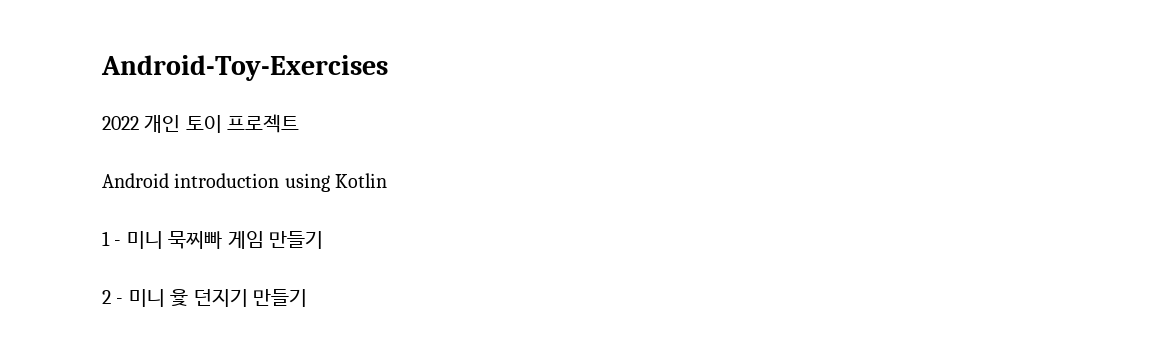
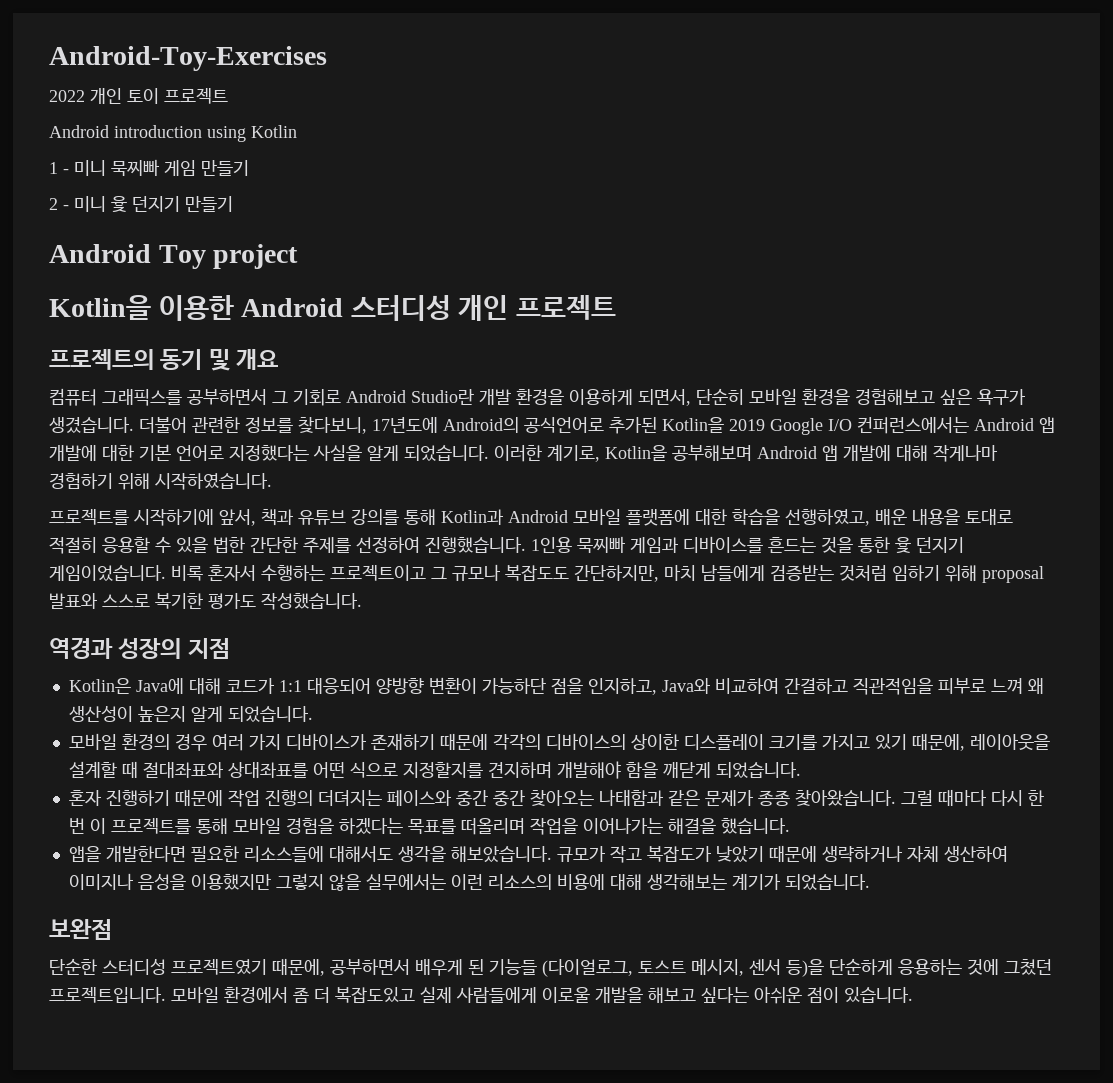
(307, 298) none -> [49,244,299,269] [49,295,616,321] [49,349,279,371] [49,388,1026,406] [49,417,1055,435] [49,444,998,462] [49,472,272,490] [49,508,1013,526] [49,536,964,554] [49,564,1044,583] [49,592,362,610] [49,637,230,659] [68,677,1044,695] [68,706,313,723] [68,733,1050,751] [68,761,801,779] [68,789,1044,807] [68,817,790,835] [68,845,1008,863] [68,873,870,891] [49,919,112,940] [49,958,1052,977] [49,986,913,1004] // Android Toy project // Kotlin을 이용한 Android 스터디성 개인 프로젝트 // 프로젝트의 동기 및 개요 // 컴퓨터 그래픽스를 공부하면서 그 기회로 Android Studio란 개발 환경을 이용하게 되면서, 단순히 모바일 환경을 경험해보고 싶은 욕구가 생겼습니다. 더불어 관련한 정보를 찾다보니, 17년도에 Android의 공식언어로 추가된 Kotlin을 2019 Google I/O 컨퍼런스에서는 Android 앱 개발에 대한 기본 언어로 지정했다는 사실을 알게 되었습니다. 이러한 계기로, Kotlin을 공부해보며 Android 앱 개발에 대해 작게나마 경험하기 위해 시작하였습니다. // 프로젝트를 시작하기에 앞서, 책과 유튜브 강의를 통해 Kotlin과 Android 모바일 플랫폼에 대한 학습을 선행하였고, 배운 내용을 토대로 적절히 응용할 수 있을 법한 간단한 주제를 선정하여 진행했습니다. 1인용 묵찌빠 게임과 디바이스를 흔드는 것을 통한 윷 던지기 게임이었습니다. 비록 혼자서 수행하는 프로젝트이고 그 규모나 복잡도도 간단하지만, 마치 남들에게 검증받는 것처럼 임하기 위해 proposal 발표와 스스로 복기한 평가도 작성했습니다. // 역경과 성장의 지점 // Kotlin은 Java에 대해 코드가 1:1 대응되어 양방향 변환이 가능하단 점을 인지하고, Java와 비교하여 간결하고 직관적임을 피부로 느껴 왜 생산성이 높은지 알게 되었습니다. // 모바일 환경의 경우 여러 가지 디바이스가 존재하기 때문에 각각의 디바이스의 상이한 디스플레이 크기를 가지고 있기 때문에, 레이아웃을 설계할 때 절대좌표와 상대좌표를 어떤 식으로 지정할지를 견지하며 개발해야 함을 깨닫게 되었습니다. // 혼자 진행하기 때문에 작업 진행의 더뎌지는 페이스와 중간 중간 찾아오는 나태함과 같은 문제가 종종 찾아왔습니다. 그럴 때마다 다시 한 번 이 프로젝트를 통해 모바일 경험을 하겠다는 목표를 떠올리며 작업을 이어나가는 해결을 했습니다. // 앱을 개발한다면 필요한 리소스들에 대해서도 생각을 해보았습니다. 규모가 작고 복잡도가 낮았기 때문에 생략하거나 자체 생산하여 이미지나 음성을 이용했지만 그렇지 않을 실무에서는 이런 리소스의 비용에 대해 생각해보는 계기가 되었습니다. // 보완점 // 단순한 스터디성 프로젝트였기 때문에, 공부하면서 배우게 된 기능들 (다이얼로그, 토스트 메시지, 센서 등)을 단순하게 응용하는 것에 그쳤던 프로젝트입니다. 모바일 환경에서 좀 더 복잡도있고 실제 사람들에게 이로울 개발을 해보고 싶다는 아쉬운 점이 있습니다.

